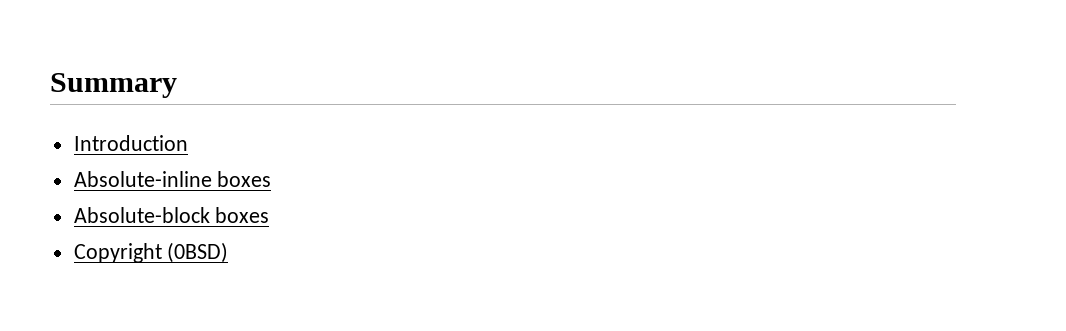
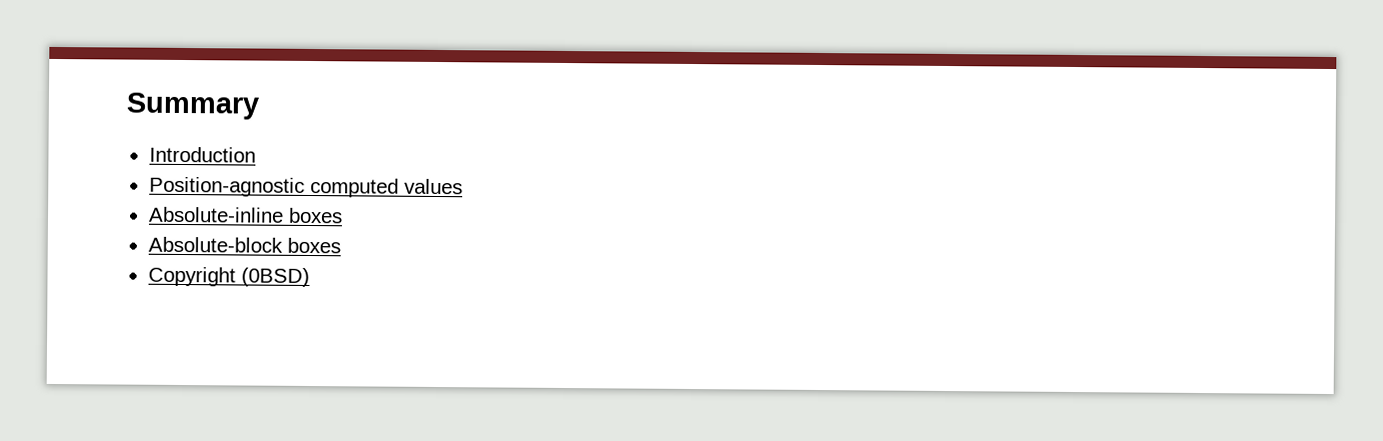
(188, 143) none -> [148,176,463,198] // Position-agnostic computed values

